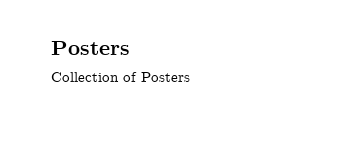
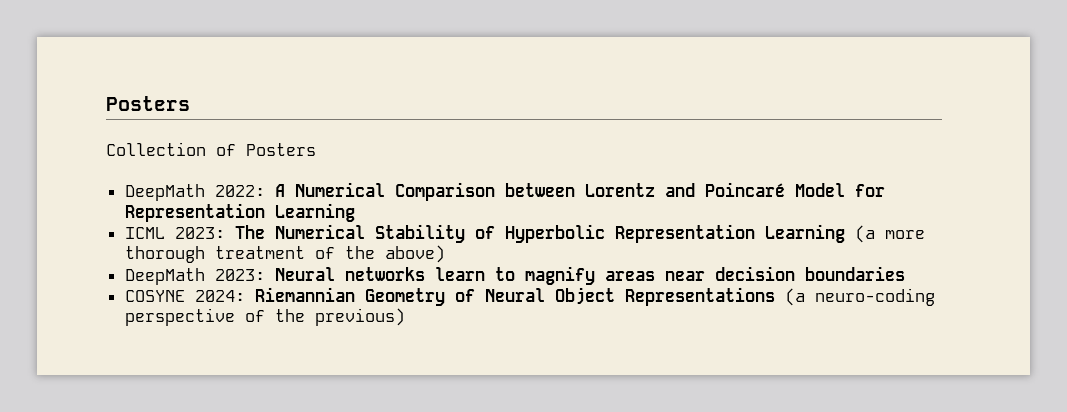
(190, 77) none -> [124,182,885,201] [124,203,355,222] [124,224,925,243] [124,245,445,263] [124,266,905,285] [124,287,935,306] [124,308,405,326] // DeepMath 2022: A Numerical Comparison between Lorentz and Poincaré Model for Representation Learning // ICML 2023: The Numerical Stability of Hyperbolic Representation Learning (a more thorough treatment of the above) // DeepMath 2023: Neural networks learn to magnify areas near decision boundaries // COSYNE 2024: Riemannian Geometry of Neural Object Representations (a neuro-coding perspective of the previous)

